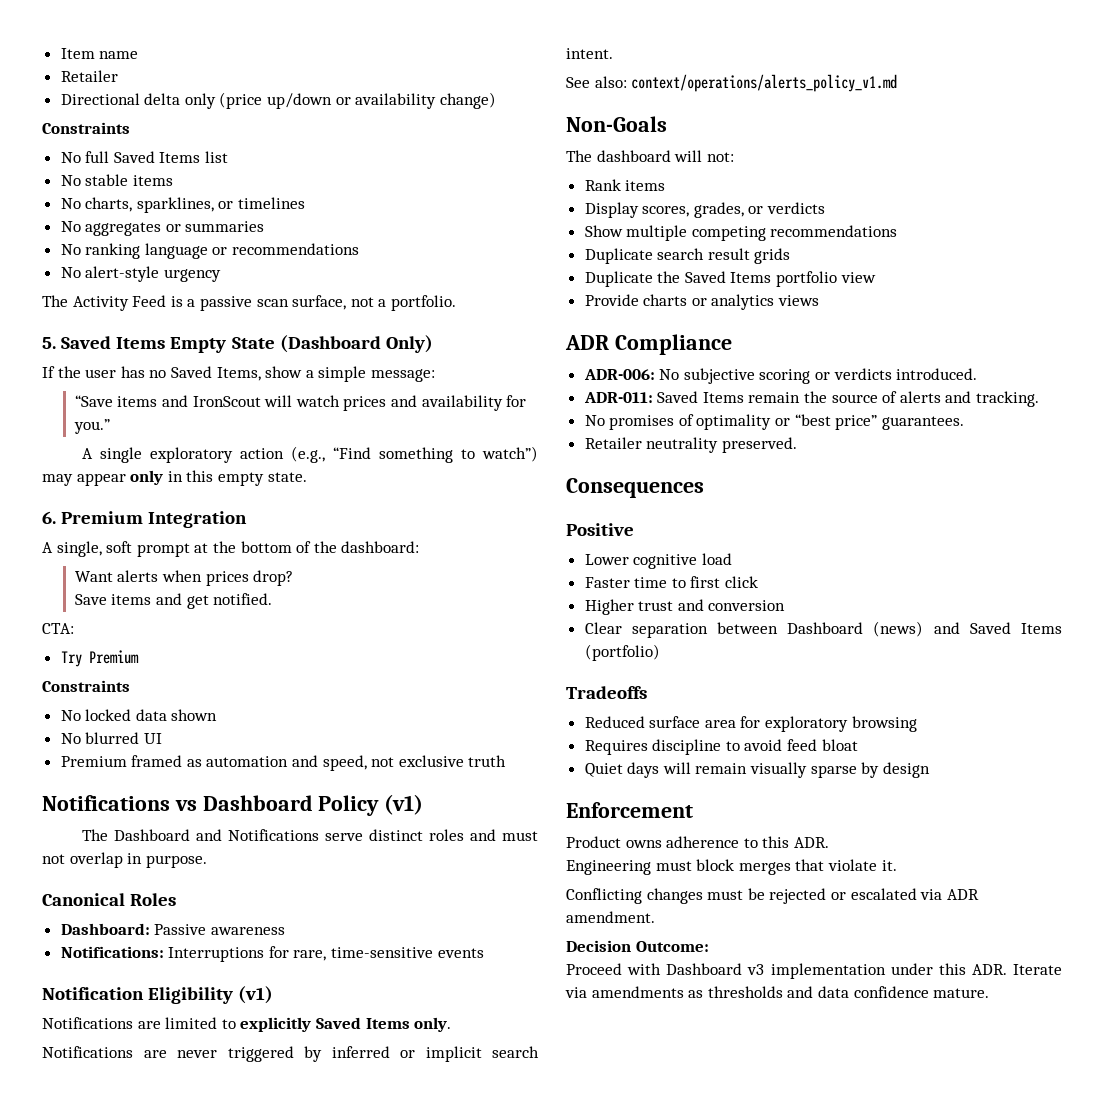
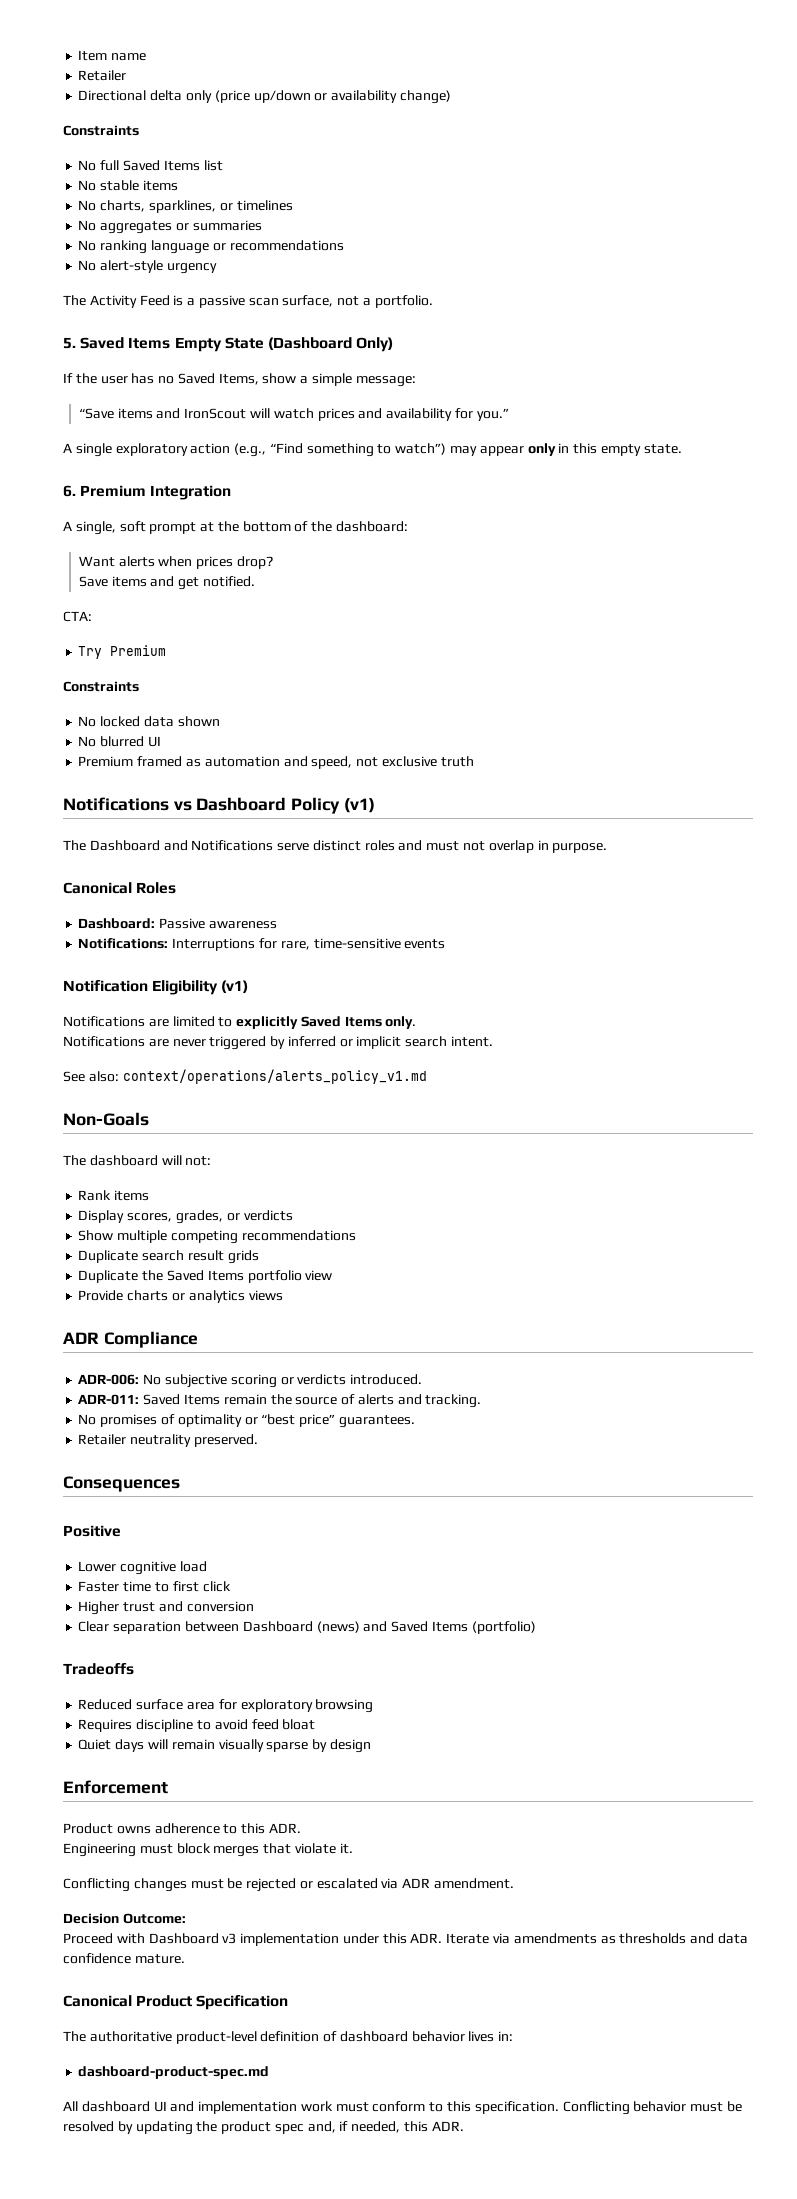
(990, 993) none -> [63,1995,289,2010] [63,2031,514,2044] [78,2066,270,2079] [63,2101,742,2115] [63,2121,464,2135] // Canonical Product Specification // The authoritative product-level definition of dashboard behavior lives in: // dashboard-product-spec.md // All dashboard UI and implementation work must conform to this specification. Conflicting behavior must be resolved by updating the product spec and, if needed, this ADR.

